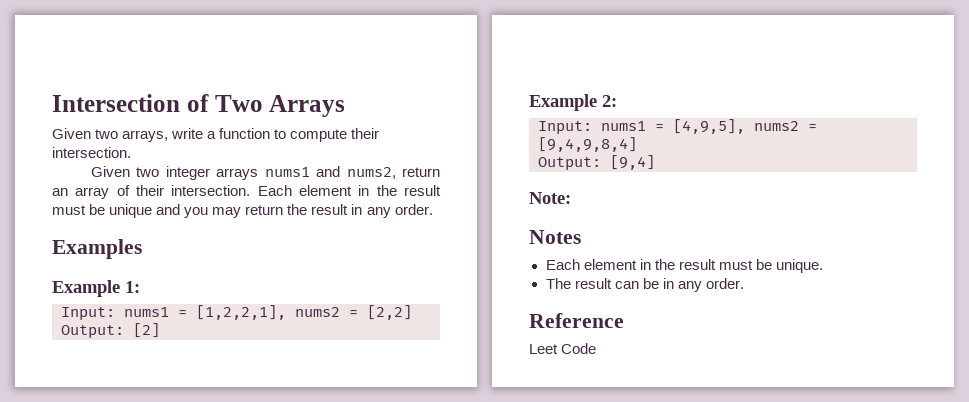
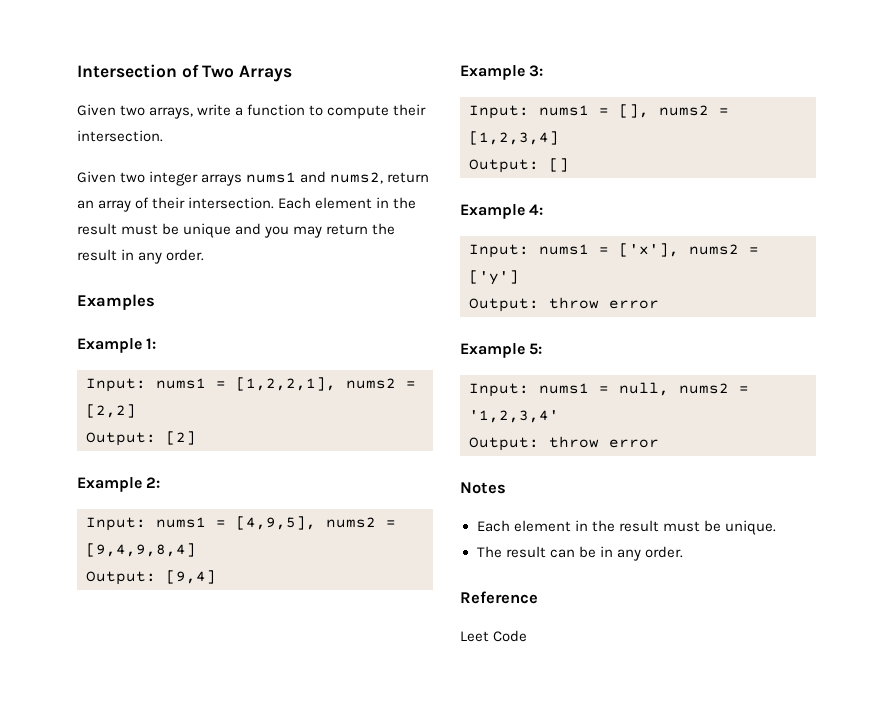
[529,192,571,204] Note: -> [460,65,544,80] [469,104,729,119] [469,131,559,145] [469,158,569,173] [460,204,544,219] [469,243,759,258] [469,270,519,285] [469,297,659,312] [460,343,543,358] [469,382,749,397] [469,410,559,423] [469,436,659,451] Example 3: // Input: nums1 = [], nums2 = [1,2,3,4] // Output: [] // Example 4: // Input: nums1 = ['x'], nums2 = ['y'] // Output: throw error // Example 5: // Input: nums1 = null, nums2 = '1,2,3,4' // Output: throw error

